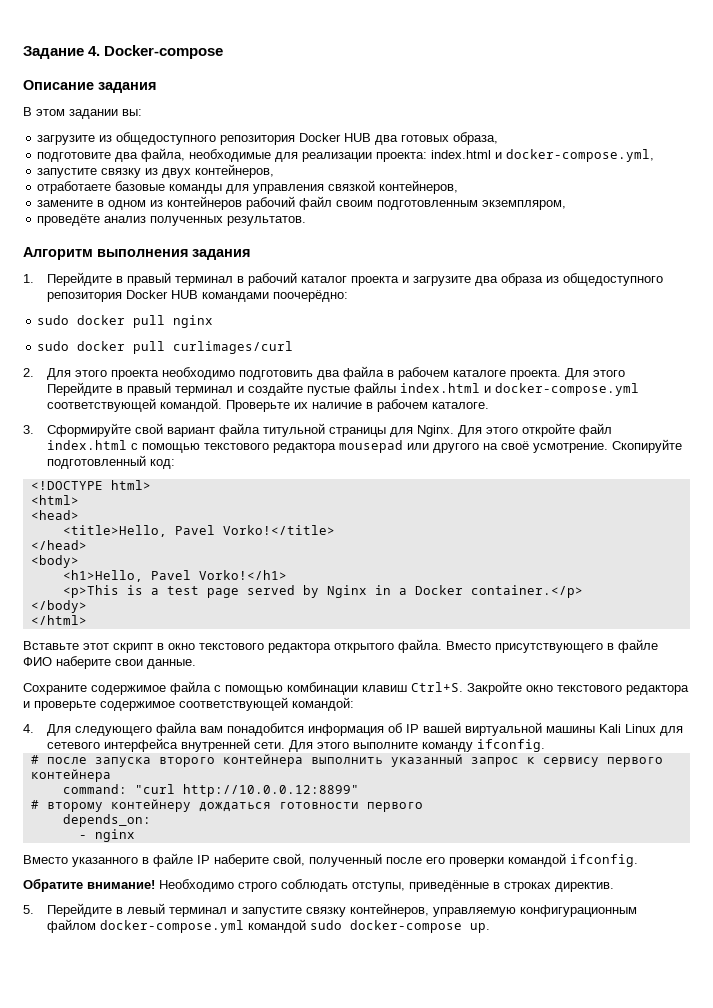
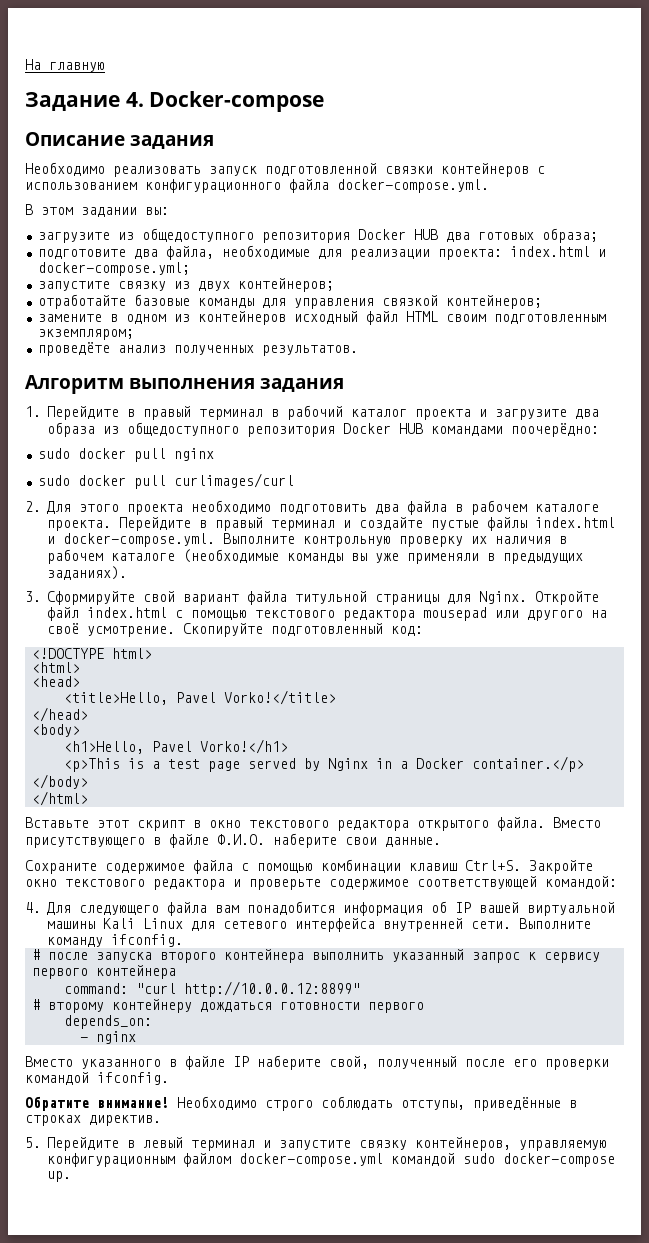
(23, 52) none -> [25,59,105,72] На главную //
(156, 87) none -> [25,162,545,177] [25,179,489,193] // Необходимо реализовать запуск подготовленной связки контейнеров с использованием конфигурационного файла docker-compose.yml.
[453,132,499,145] образа, -> [541,228,598,243] образа;
[506,149,655,162] docker-compose.yml, -> [37,262,190,276] docker-compose.yml;
[195,164,275,178] [37,181,112,194] контейнеров, // отработаете -> [237,278,334,292] [37,294,126,309] контейнеров; // отработайте
[379,180,459,194] контейнеров, -> [445,295,542,309] контейнеров;
[246,196,333,210] рабочий файл -> [293,311,438,325] исходный файл HTML
[482,200,567,210] экземпляром, -> [37,329,134,340] экземпляром;
[565,368,626,380] Для этого -> (111, 525) none
[495,383,640,396] [47,398,490,412] docker-compose.yml соответствующей командой. Проверьте их наличие в рабочем каталоге. -> [62,533,567,547] [46,549,583,564] [46,566,127,580] docker-compose.yml. Выполните контрольную проверку их наличия в рабочем каталоге (необходимые команды вы уже применяли в предыдущих заданиях).
[458,423,576,437] Для этого откройте -> [534,591,599,605] Откройте
[23,657,52,666] ФИО -> [217,834,265,845] Ф.И.О.
[289,740,419,752] Для этого выполните -> [518,918,591,929] Выполните

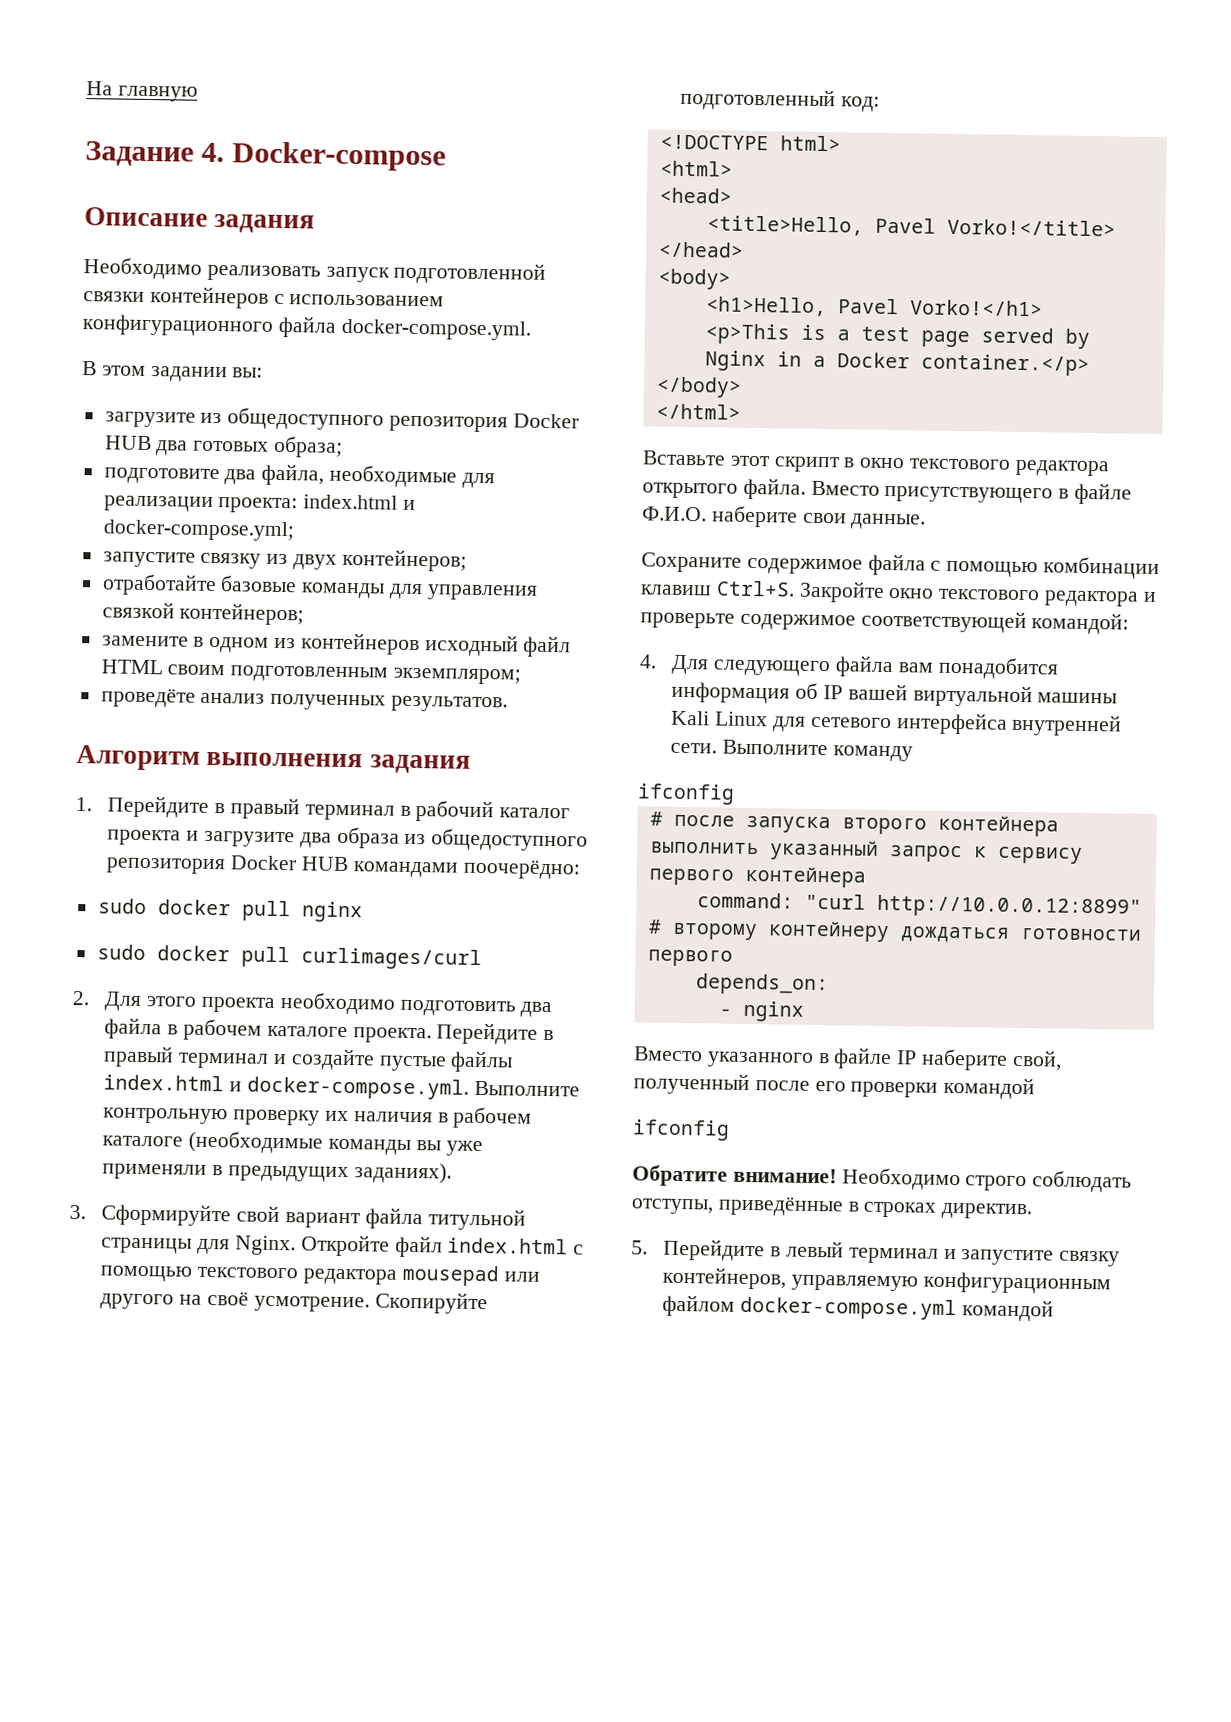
[110,934,183,947] ifconfig. -> [637,783,735,805] // ifconfig
[97,1072,169,1085] ifconfig. -> [632,1119,730,1141] // ifconfig
[462,1153,615,1167] [46,1171,71,1182] sudo docker-compose up. -> (1054, 1310) none

